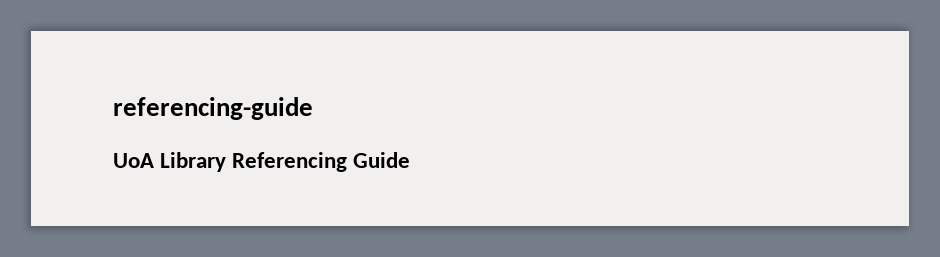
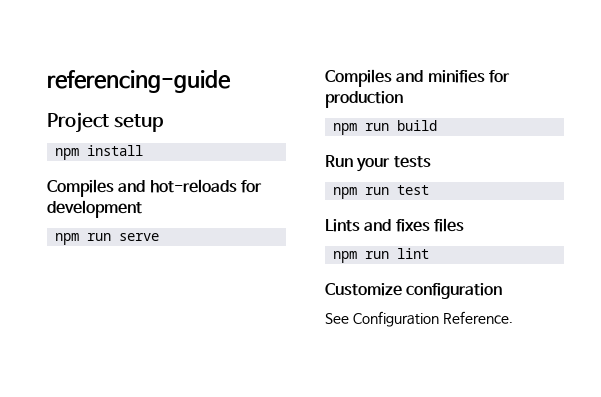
[113,152,411,172] UoA Library Referencing Guide -> [47,112,164,133] [55,145,144,160] [47,179,262,197] [47,200,142,218] [55,233,160,245] [325,69,510,87] [325,91,403,108] [333,120,438,135] [325,155,431,172] [333,185,430,199] [325,218,464,232] [333,248,430,263] [325,283,503,299] [325,311,513,327] Project setup // npm install // Compiles and hot-reloads for development // npm run serve // Compiles and minifies for production // npm run build // Run your tests // npm run test // Lints and fixes files // npm run lint // Customize configuration // See Configuration Reference.

